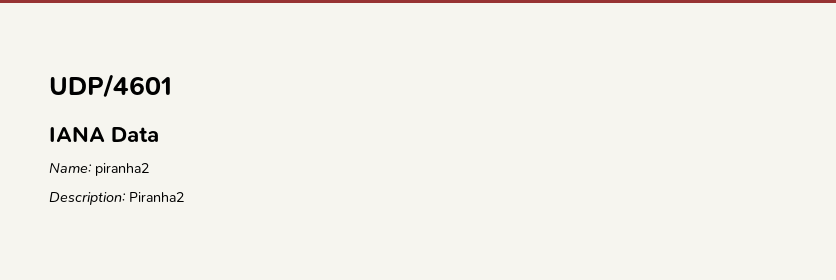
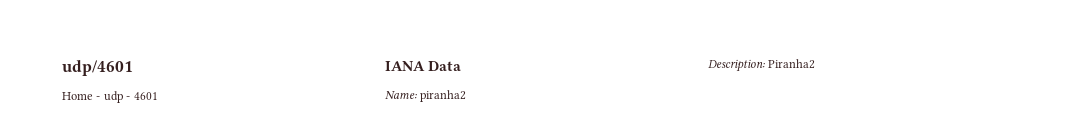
[49,74,172,98] UDP/4601 -> [62,60,133,76] [62,91,158,103] udp/4601 // Home - udp - 4601

